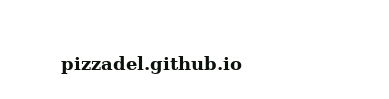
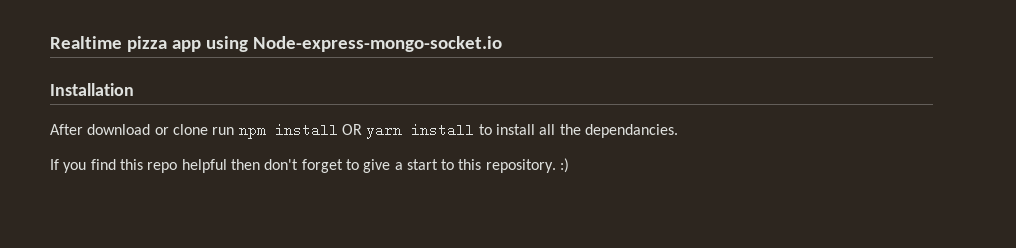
[61,56,242,74] pizzadel.github.io -> [50,36,502,52] [50,83,134,96] [50,123,678,139] [50,158,570,173] Realtime pizza app using Node-express-mongo-socket.io // Installation // After download or clone run npm install OR yarn install to install all the dependancies. // If you find this repo helpful then don't forget to give a start to this repository. :)

